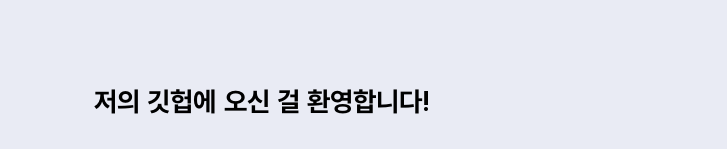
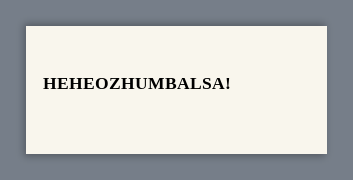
[94,89,430,114] 저의 깃헙에 오신 걸 환영합니다! -> [43,78,231,89] HEHEOZHUMBALSA!

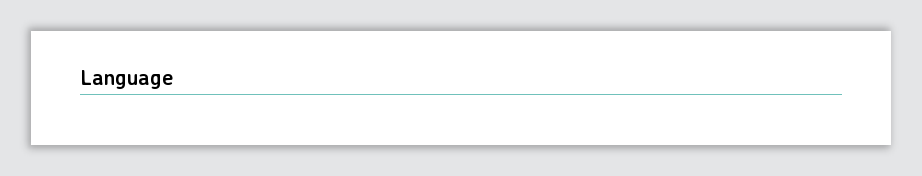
[43,78,231,89] HEHEOZHUMBALSA! -> [80,70,173,89] Language

